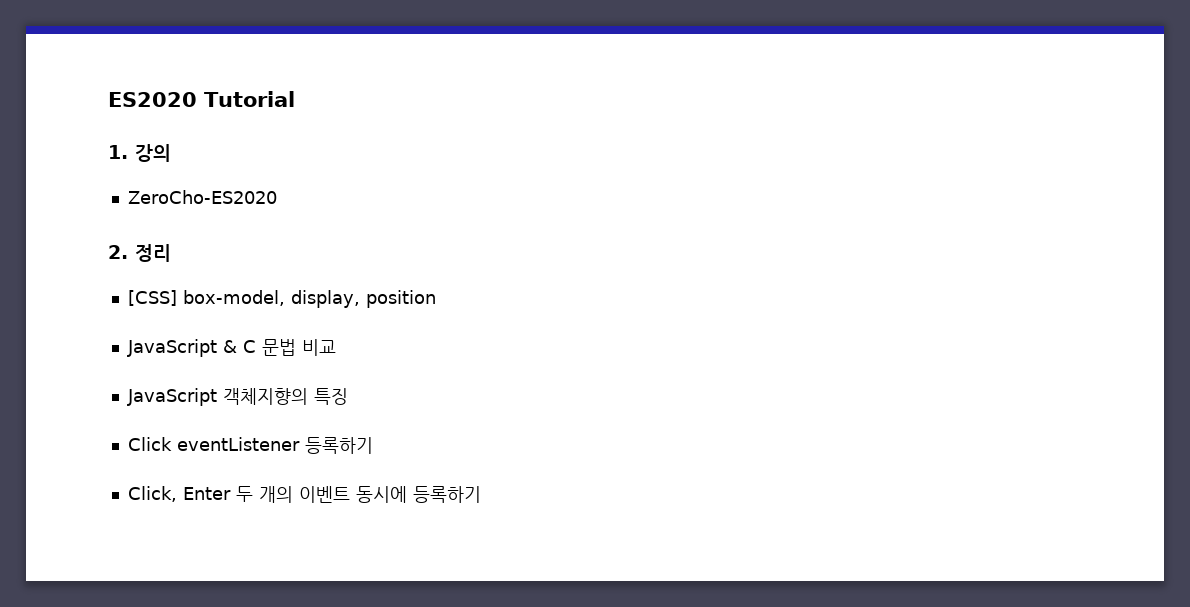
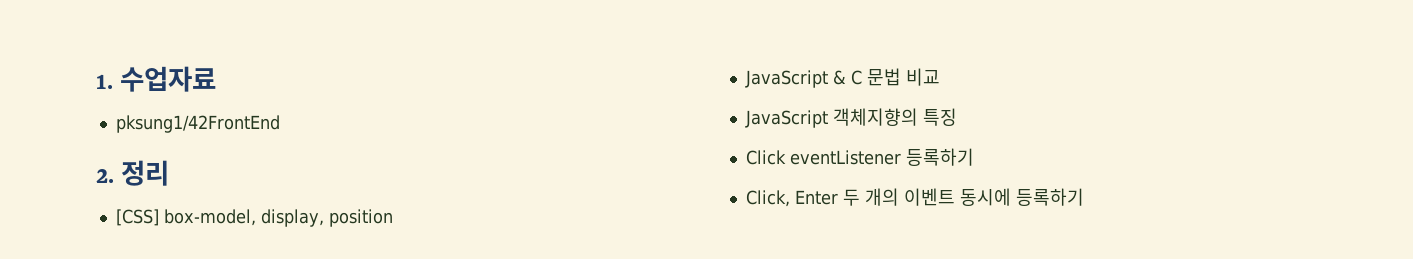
[108,91,295,107] [108,144,171,162] [127,190,277,204] ES2020 Tutorial // 1. 강의 // ZeroCho-ES2020 -> [96,66,217,92] [115,115,280,133] 1. 수업자료 // pksung1/42FrontEnd

